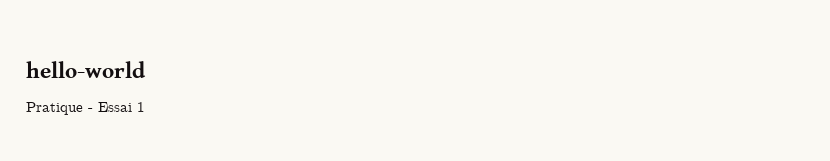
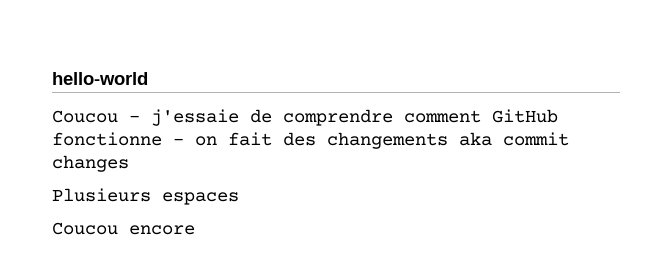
[26,102,145,115] Pratique - Essai 1 -> [52,109,558,126] [52,132,569,149] [52,155,129,172] [52,188,239,205] [52,222,195,235] Coucou - j'essaie de comprendre comment GitHub fonctionne - on fait des changements aka commit changes // Plusieurs espaces // Coucou encore

